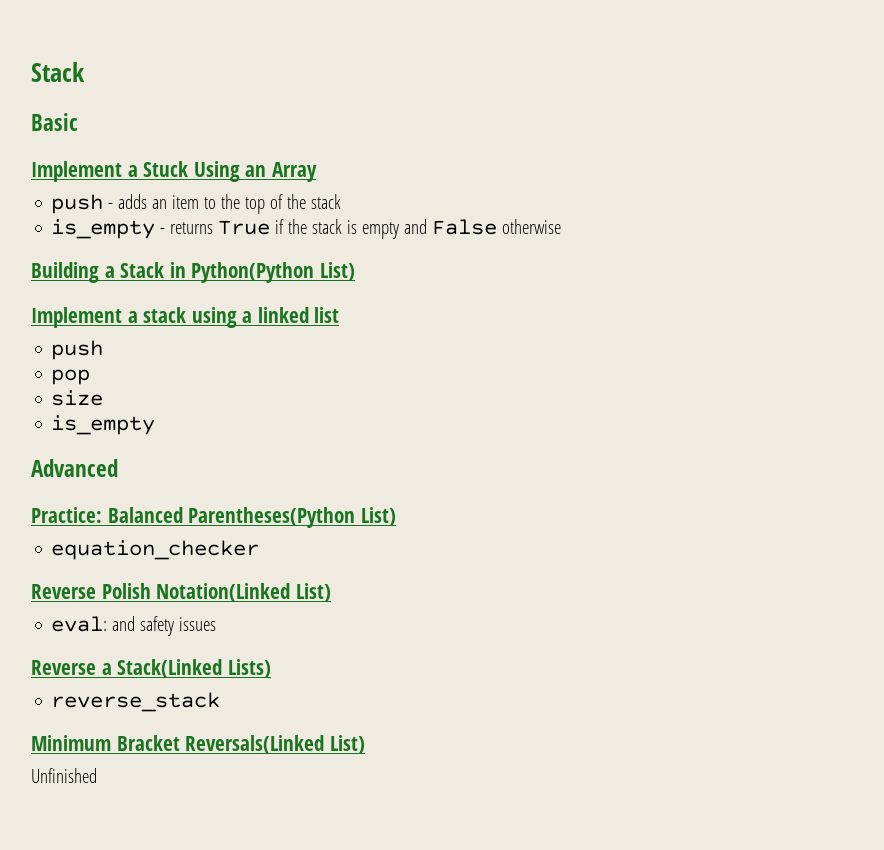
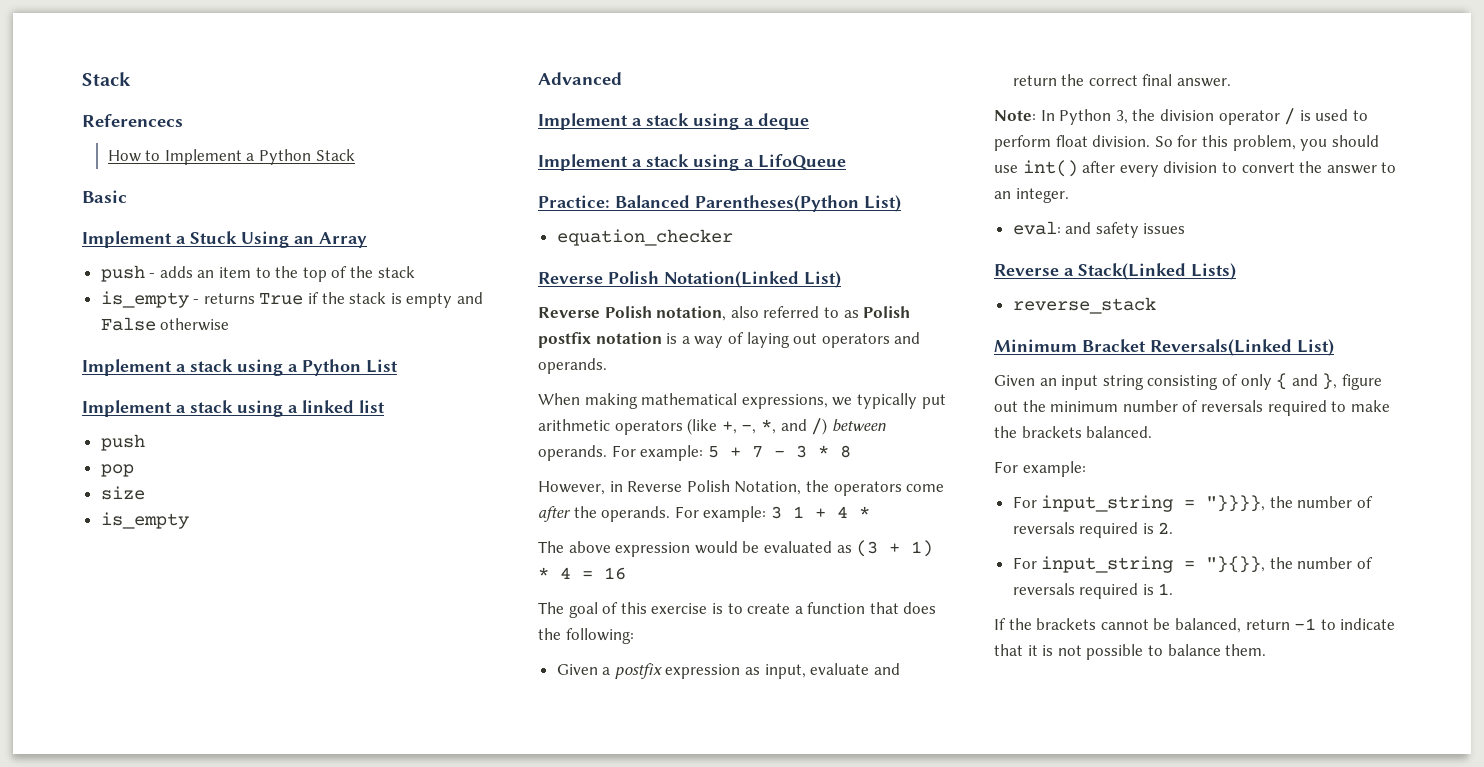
[31,62,85,82] Stack -> [82,72,131,86] [82,114,183,127] [107,149,355,165] Stack // Referencecs // How to Implement a Python Stack
[31,262,355,283] Building a Stack in Python(Python List) -> [82,359,398,376] Implement a stack using a Python List
(118, 468) none -> [538,113,809,130] [538,154,846,171] // Implement a stack using a deque // Implement a stack using a LifoQueue
(331, 592) none -> [538,306,911,321] [538,332,921,348] [538,358,607,374] [538,393,946,409] [538,418,886,435] [538,445,851,461] [538,480,945,496] [538,506,870,522] [538,540,934,557] [538,567,626,580] [538,602,937,618] [538,628,634,644] [556,663,900,679] [1012,74,1232,87] [994,108,1368,125] [994,135,1379,151] [994,160,1397,177] [994,188,1069,203] // Reverse Polish notation, also referred to as Polish postfix notation is a way of laying out operators and operands. // When making mathematical expressions, we typically put arithmetic operators (like +, -, *, and /) between operands. For example: 5 + 7 - 3 * 8 // However, in Reverse Polish Notation, the operators come after the operands. For example: 3 1 + 4 * // The above expression would be evaluated as (3 + 1) * 4 = 16 // The goal of this exercise is to create a function that does the following: // Given a postfix expression as input, evaluate and return the correct final answer. // Note: In Python 3, the division operator / is used to perform float division. So for this problem, you should use int() after every division to convert the answer to an integer.
[31,768,97,783] Unfinished -> [994,373,1382,390] [994,400,1390,416] [994,426,1153,438] [994,461,1086,477] [1012,495,1374,512] [1012,522,1174,538] [1012,556,1374,573] [1012,583,1174,599] [994,618,1396,633] [994,644,1267,660] Given an input string consisting of only { and }, figure out the minimum number of reversals required to make the brackets balanced. // For example: // For input_string = "}}}}, the number of reversals required is 2. // For input_string = "}{}}, the number of reversals required is 1. // If the brackets cannot be balanced, return -1 to indicate that it is not possible to balance them.

